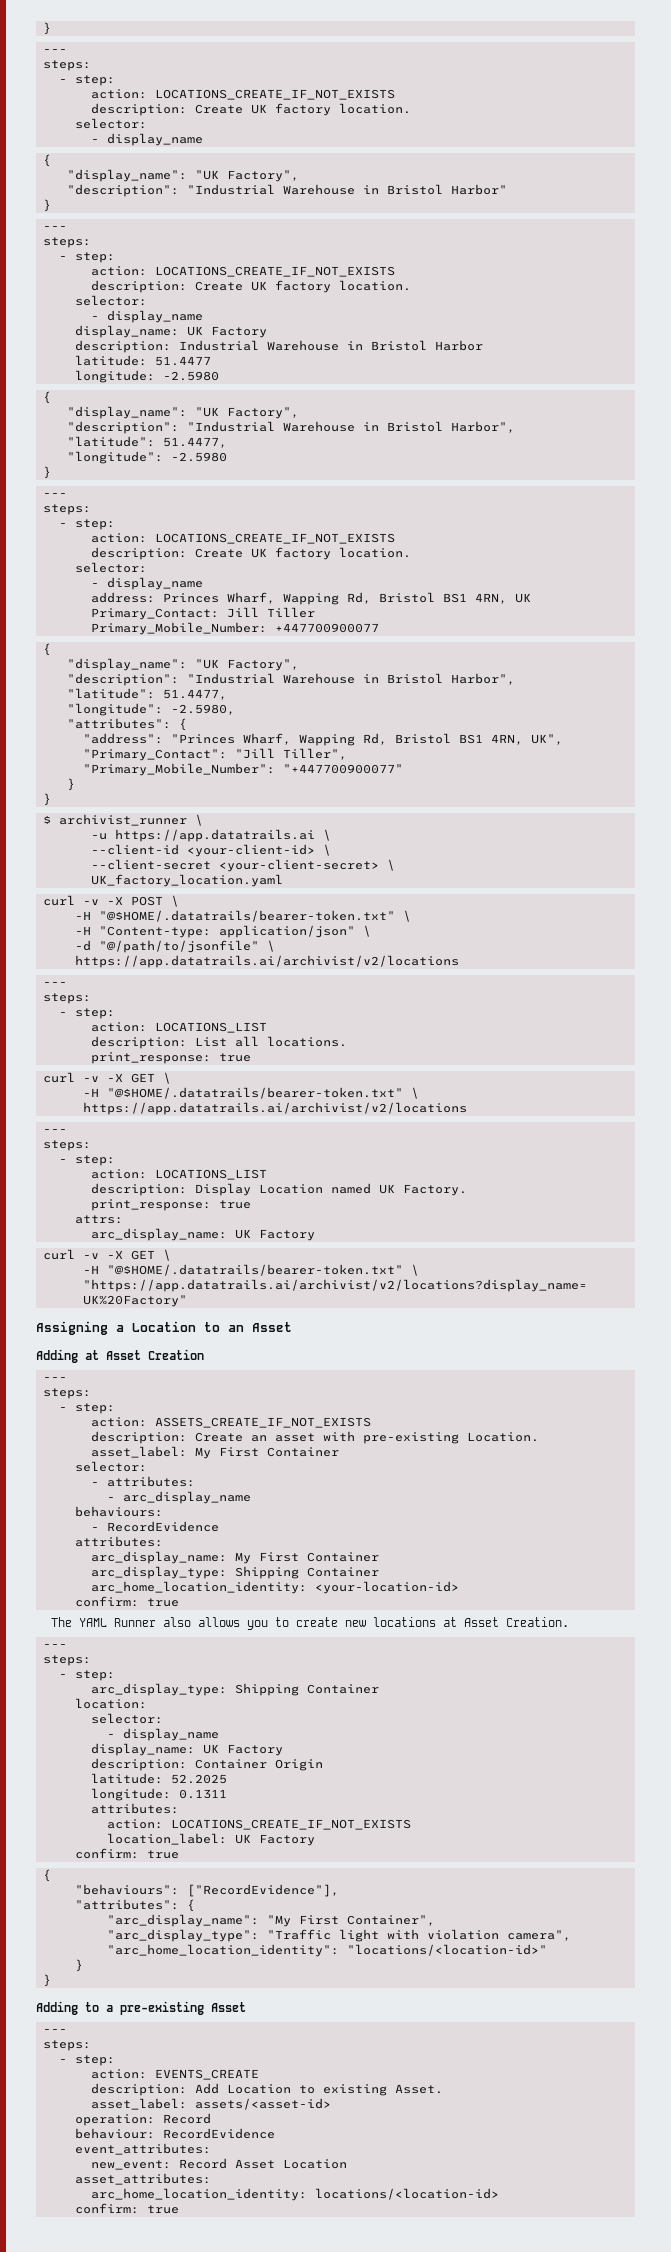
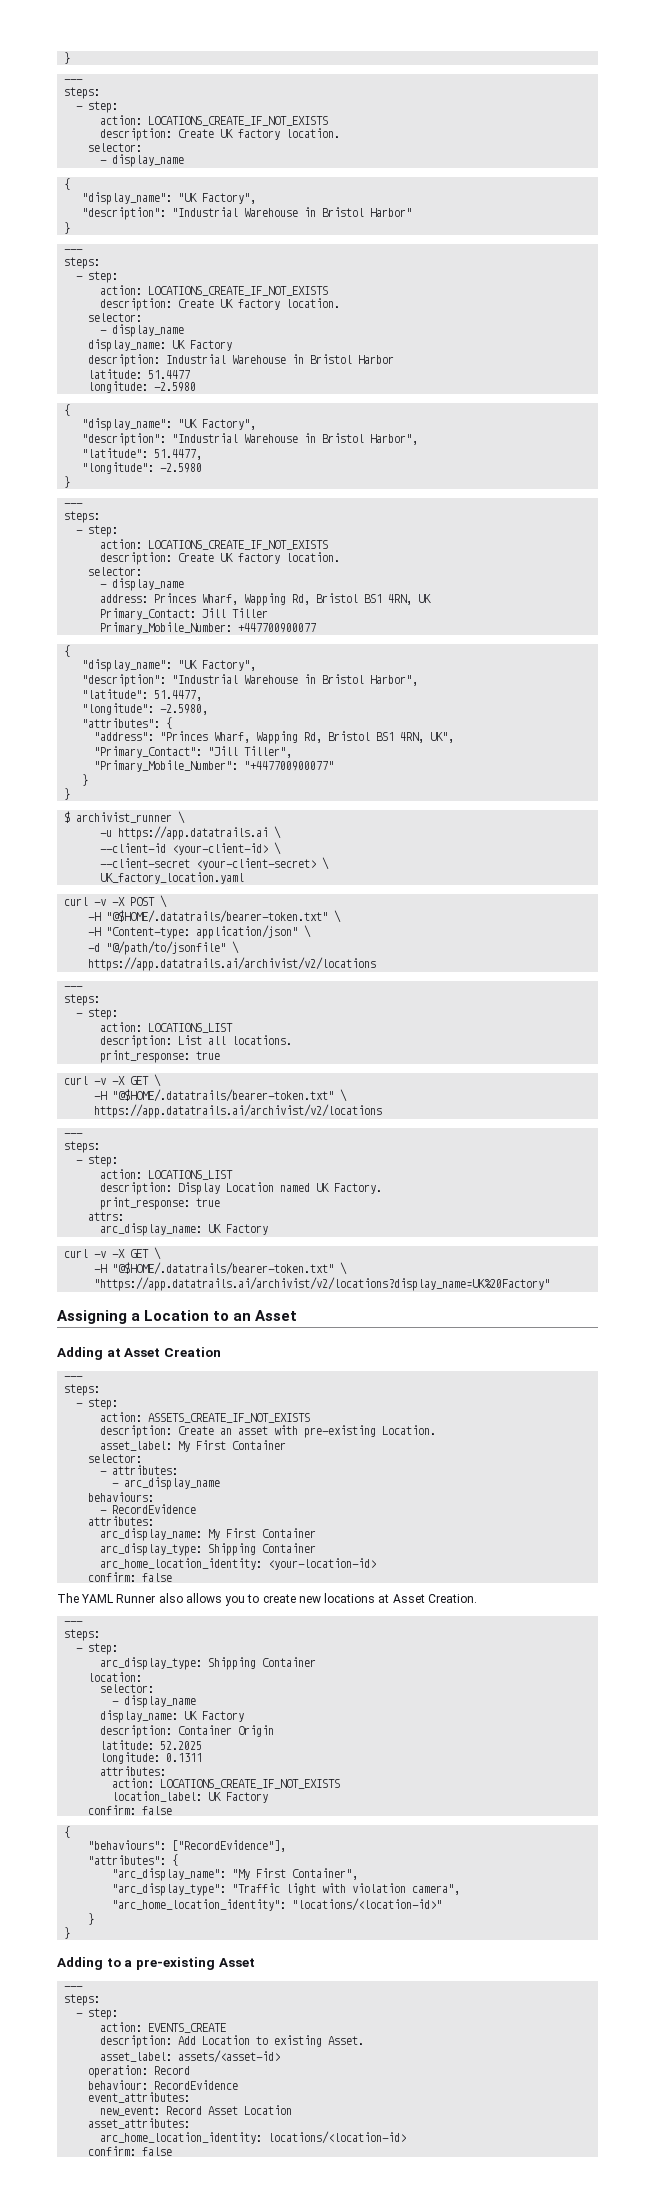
[146,1598,179,1607] true -> [142,1573,173,1582] false
[146,1850,179,1859] true -> [142,1806,173,1815] false
[146,2205,179,2214] true -> [142,2147,173,2156] false

